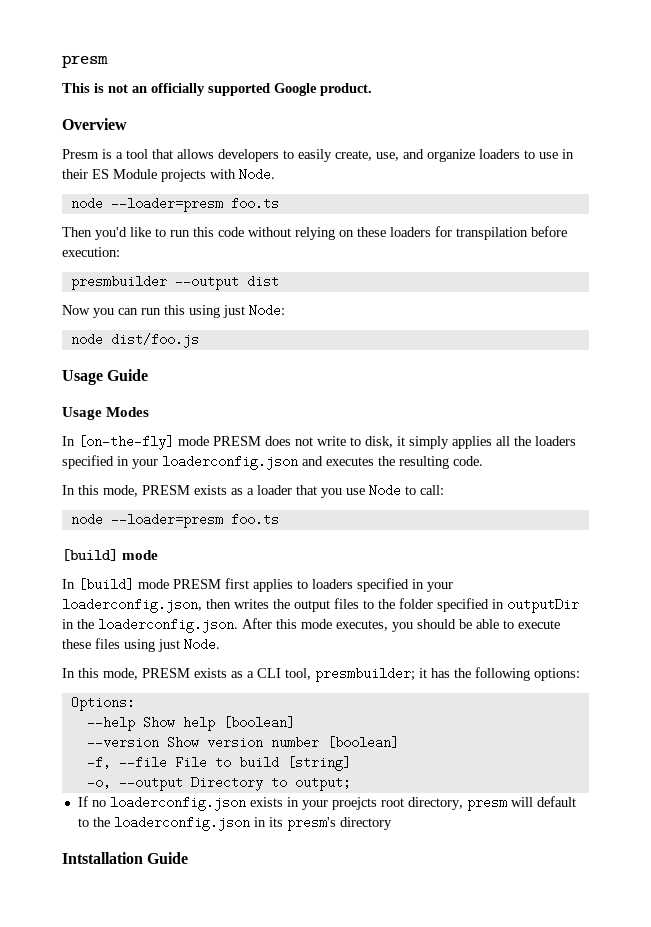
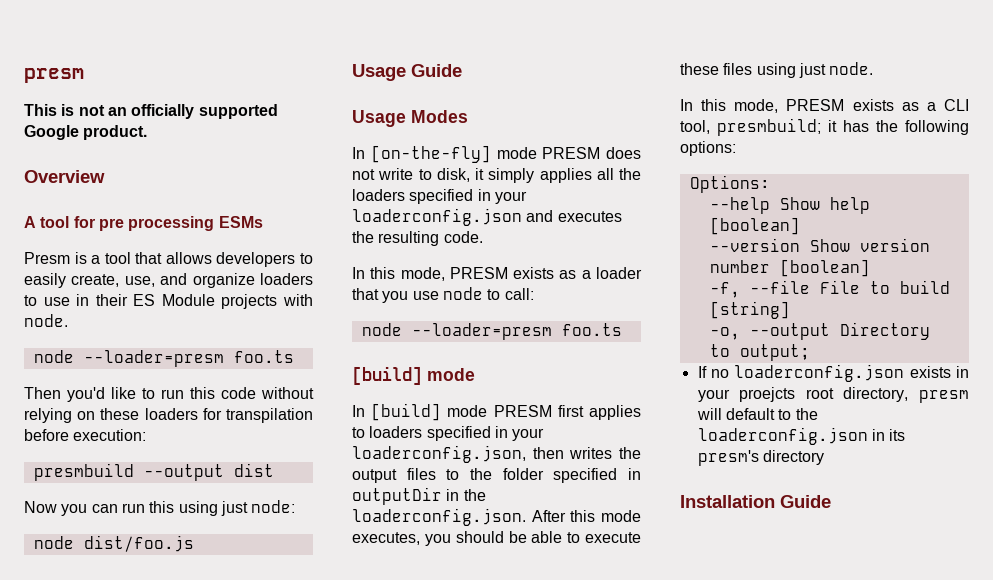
(127, 124) none -> [24,216,263,231] // A tool for pre processing ESMs
[239,168,275,181] Node. -> [24,314,68,327] node.
[70,275,167,290] presmbuilder -> [33,463,134,481] presmbuild
[249,304,285,317] Node: -> [251,500,296,513] node:
[369,484,401,497] Node -> [442,287,483,300] node
[184,638,220,651] Node. -> [829,62,874,75] node.
[315,667,415,682] presmbuilder; -> [717,118,821,136] presmbuild;
[62,852,143,864] Intstallation -> [680,495,775,508] Installation

